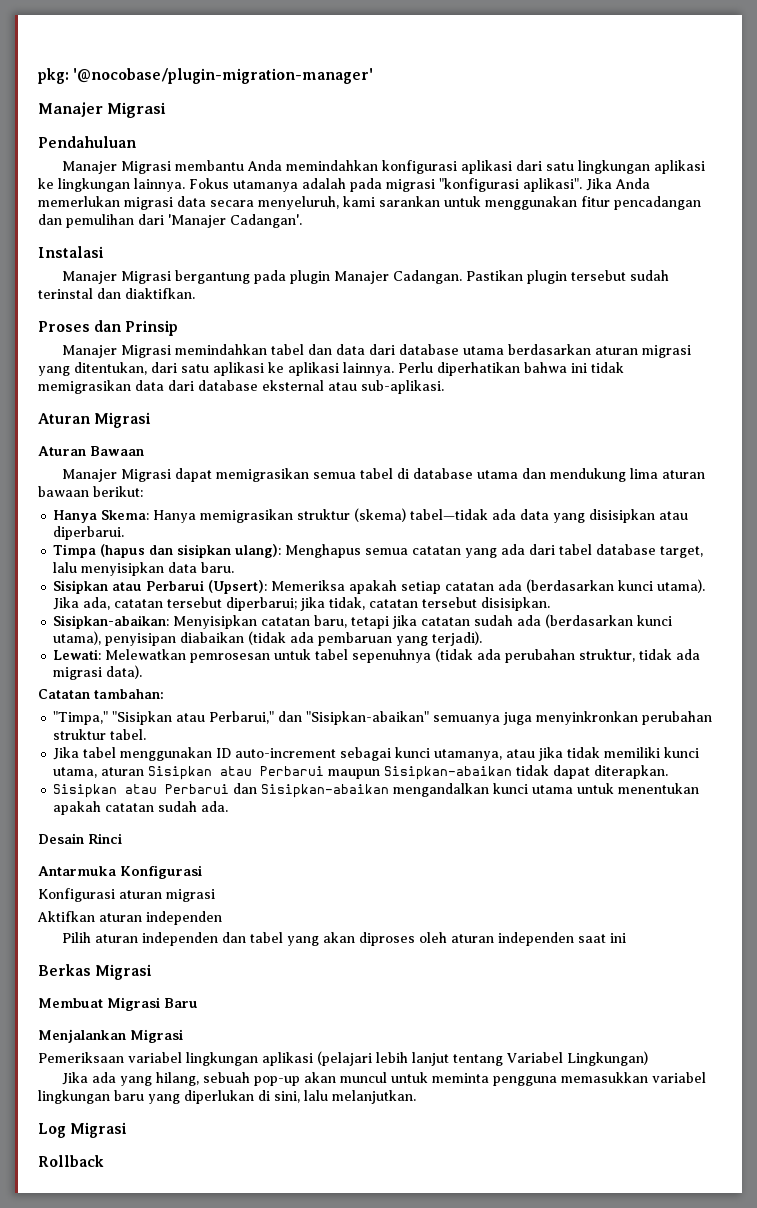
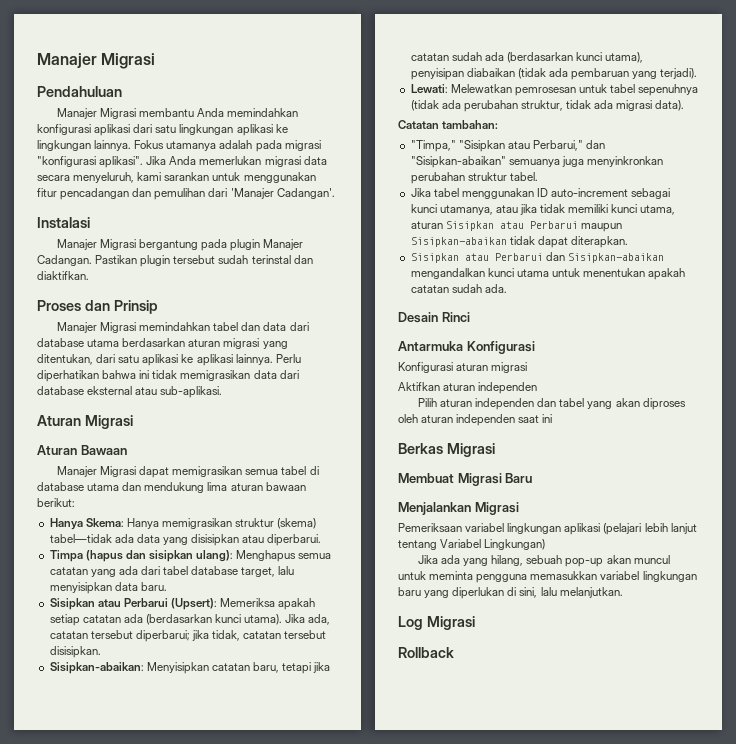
[38,68,374,84] pkg: '@nocobase/plugin-migration-manager' // -> (37, 60) none

